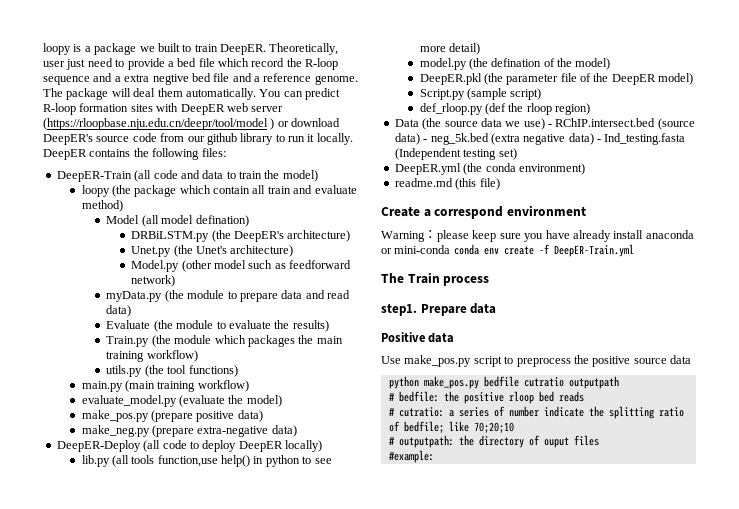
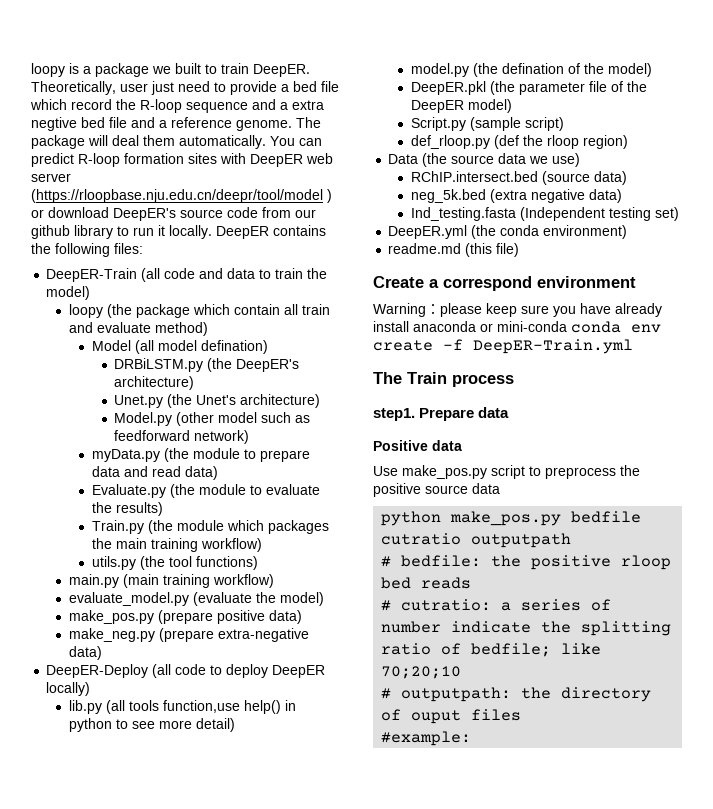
[106,320,151,329] Evaluate -> [91,484,166,498] Evaluate.py
[548,124,552,127] - -> (581, 160) //
[423,139,428,142] - -> (628, 178) //
[597,139,601,142] - -> (623, 196) //

